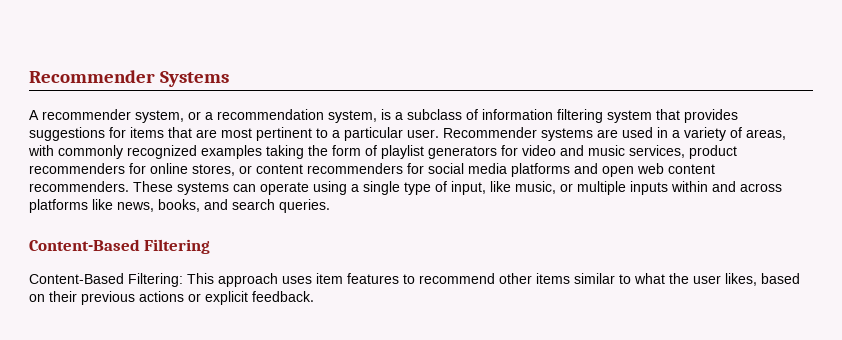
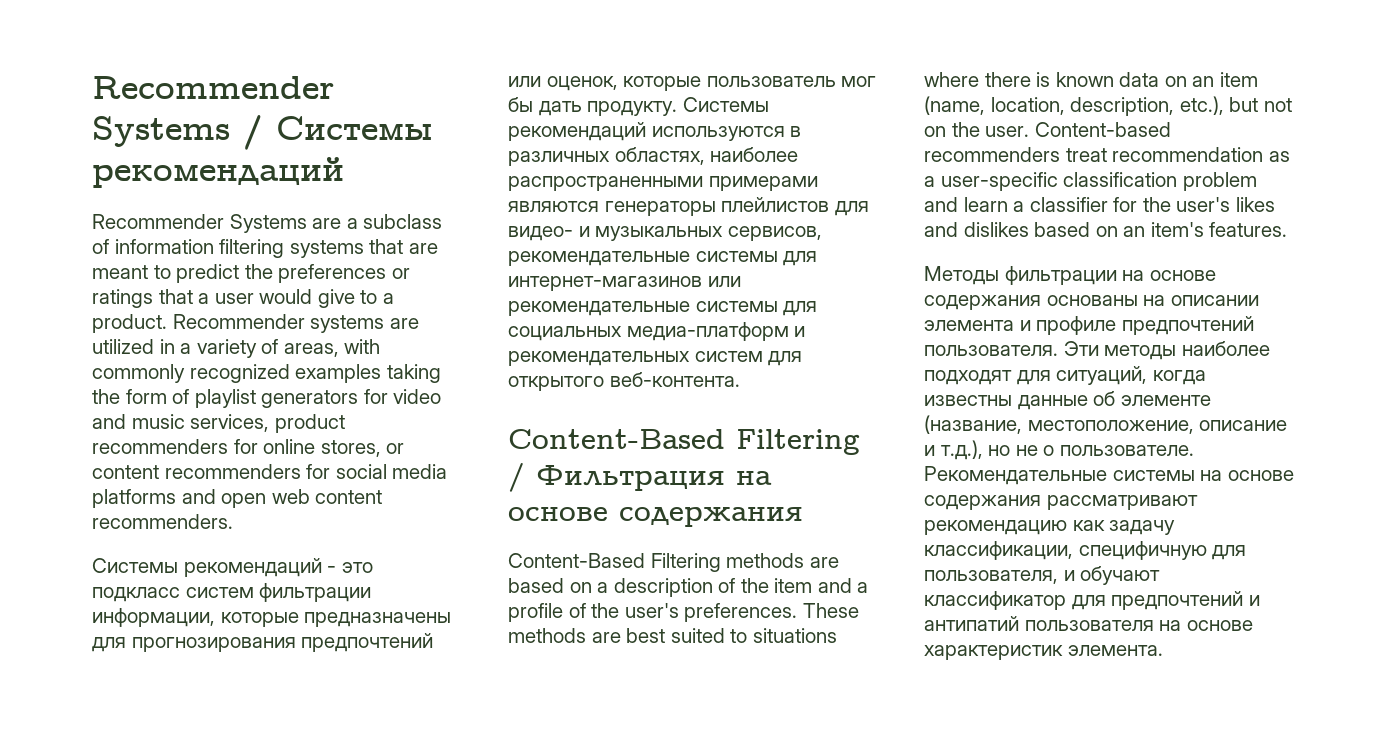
[29,70,230,87] [29,109,391,123] Recommender Systems // A recommender system, or a recommendation system, is -> [92,76,334,99] [92,115,432,150] [92,157,344,188] [92,214,342,233] Recommender Systems / Системы рекомендаций // Recommender Systems are
[607,109,738,123] [29,127,439,141] system that provides suggestions for items that are most pertinent to a particular user. -> [289,239,438,258] [92,264,410,283] [92,289,394,308] [92,314,167,333] systems that are meant to predict the preferences or ratings that a user would give to a product.
[622,127,653,138] used -> [92,339,154,354] utilized
[133,181,782,195] [29,199,330,213] [29,239,211,254] [29,273,800,287] [29,291,314,305] These systems can operate using a single type of input, like music, or multiple inputs within and across platforms like news, books, and search queries. // Content-Based Filtering // Content-Based Filtering: This approach uses item features to recommend other items similar to what the user likes, based on their previous actions or explicit feedback. -> [92,558,373,577] [92,583,372,602] [92,608,452,627] [92,633,434,652] [508,76,877,91] [508,97,769,116] [508,122,802,141] [508,147,799,166] [508,176,818,191] [508,197,869,216] [508,226,822,241] [508,251,818,266] [508,276,741,291] [508,301,818,316] [508,322,806,341] [508,351,803,366] [508,372,740,391] [508,429,860,455] [508,463,772,492] [508,507,803,527] [508,553,839,572] [508,578,869,597] [508,603,859,622] [508,628,837,643] [924,72,1258,87] [924,96,1292,116] [924,122,1171,137] [924,147,1290,162] [924,172,1257,191] [924,197,1275,212] [924,222,1288,237] [924,266,1216,285] [924,295,1259,310] [924,316,1254,335] [924,341,1270,360] [924,366,1206,385] [924,391,1211,410] [924,415,1288,434] [924,440,1194,460] [924,466,1294,485] [924,495,1198,510] [924,520,1176,535] [924,541,1247,560] [924,566,1161,585] [924,591,1260,610] [924,616,1253,631] [924,645,1163,660] // Системы рекомендаций - это подкласс систем фильтрации информации, которые предназначены для прогнозирования предпочтений или оценок, которые пользователь мог бы дать продукту. Системы рекомендаций используются в различных областях, наиболее распространенными примерами являются генераторы плейлистов для видео- и музыкальных сервисов, рекомендательные системы для интернет-магазинов или рекомендательные системы для социальных медиа-платформ и рекомендательных систем для открытого веб-контента. // Content-Based Filtering / Фильтрация на основе содержания // Content-Based Filtering methods are based on a description of the item and a profile of the user's preferences. These methods are best suited to situations where there is known data on an item (name, location, description, etc.), but not on the user. Content-based recommenders treat recommendation as a user-specific classification problem and learn a classifier for the user's likes and dislikes based on an item's features. // Методы фильтрации на основе содержания основаны на описании элемента и профиле предпочтений пользователя. Эти методы наиболее подходят для ситуаций, когда известны данные об элементе (название, местоположение, описание и т.д.), но не о пользователе. Рекомендательные системы на основе содержания рассматривают рекомендацию как задачу классификации, специфичную для пользователя, и обучают классификатор для предпочтений и антипатий пользователя на основе характеристик элемента.

